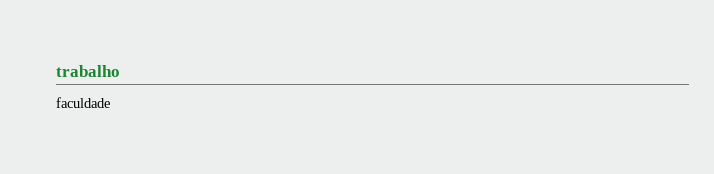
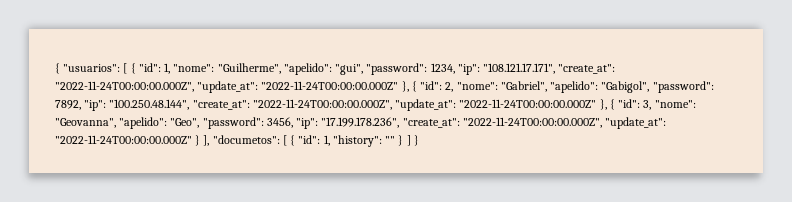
[56,65,120,77] [56,97,110,108] trabalho // faculdade -> [55,63,616,75] [55,81,714,93] [55,99,696,111] [55,117,667,129] [55,135,419,147] { "usuarios": [ { "id": 1, "nome": "Guilherme", "apelido": "gui", "password": 1234, "ip": "108.121.17.171", "create_at": "2022-11-24T00:00:00.000Z", "update_at": "2022-11-24T00:00:00.000Z" }, { "id": 2, "nome": "Gabriel", "apelido": "Gabigol", "password": 7892, "ip": "100.250.48.144", "create_at": "2022-11-24T00:00:00.000Z", "update_at": "2022-11-24T00:00:00.000Z" }, { "id": 3, "nome": "Geovanna", "apelido": "Geo", "password": 3456, "ip": "17.199.178.236", "create_at": "2022-11-24T00:00:00.000Z", "update_at": "2022-11-24T00:00:00.000Z" } ], "documetos": [ { "id": 1, "history": "" } ] }

